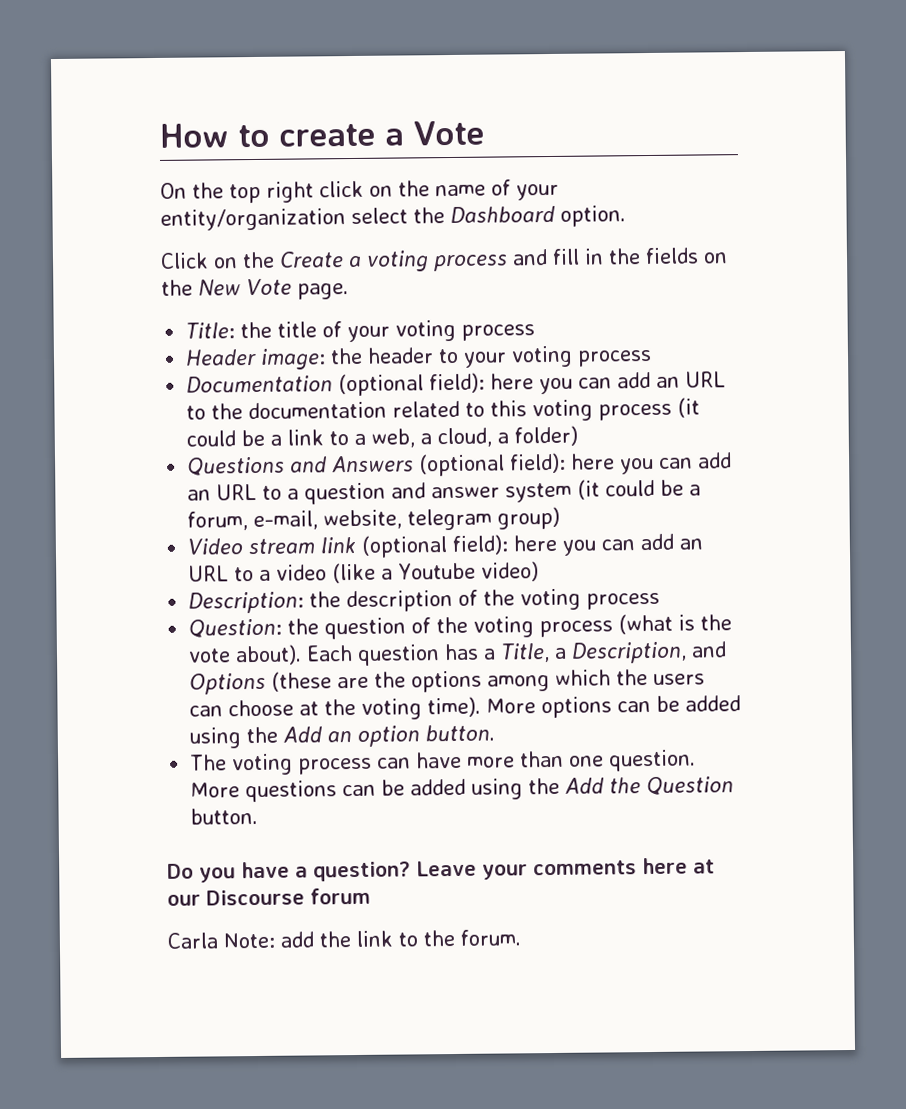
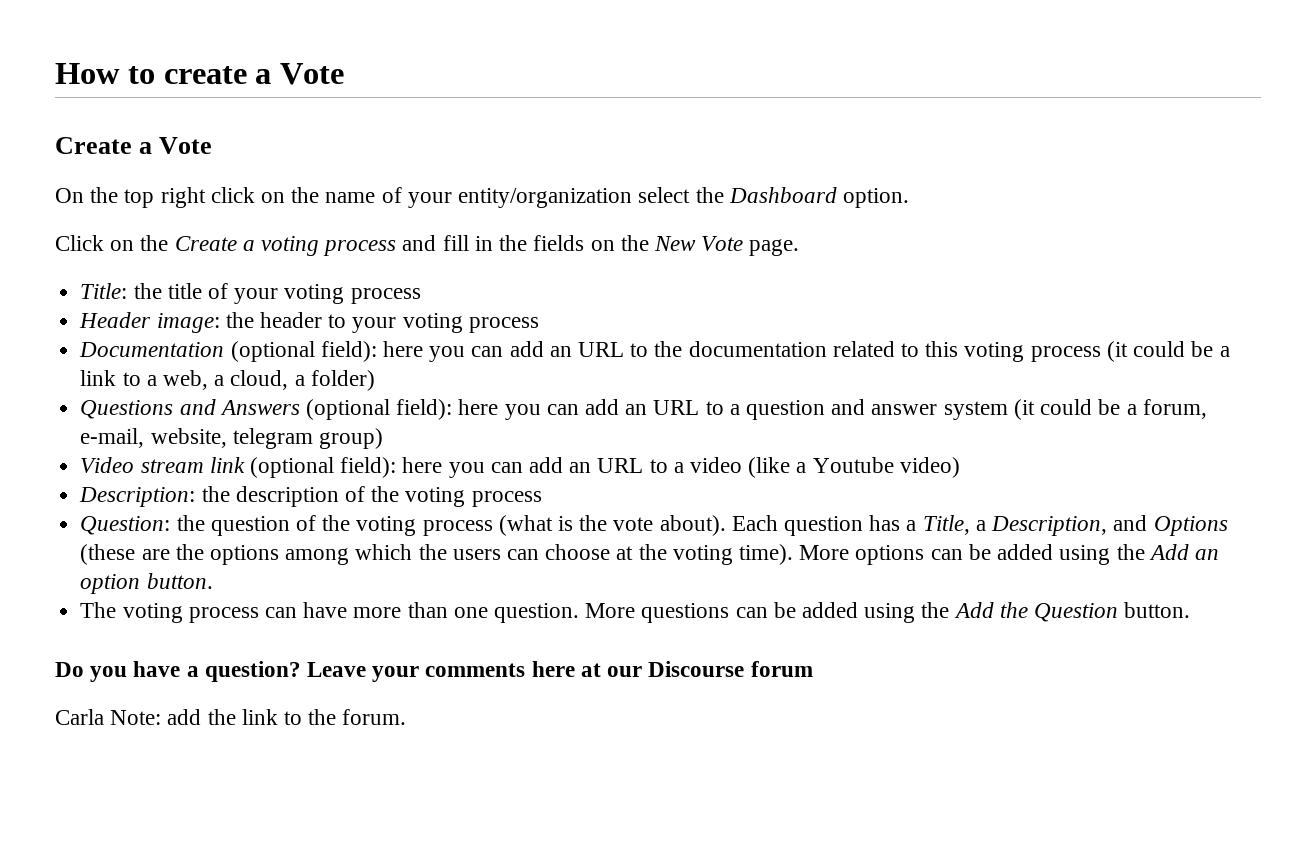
(485, 133) none -> [55,137,213,154] // Create a Vote

